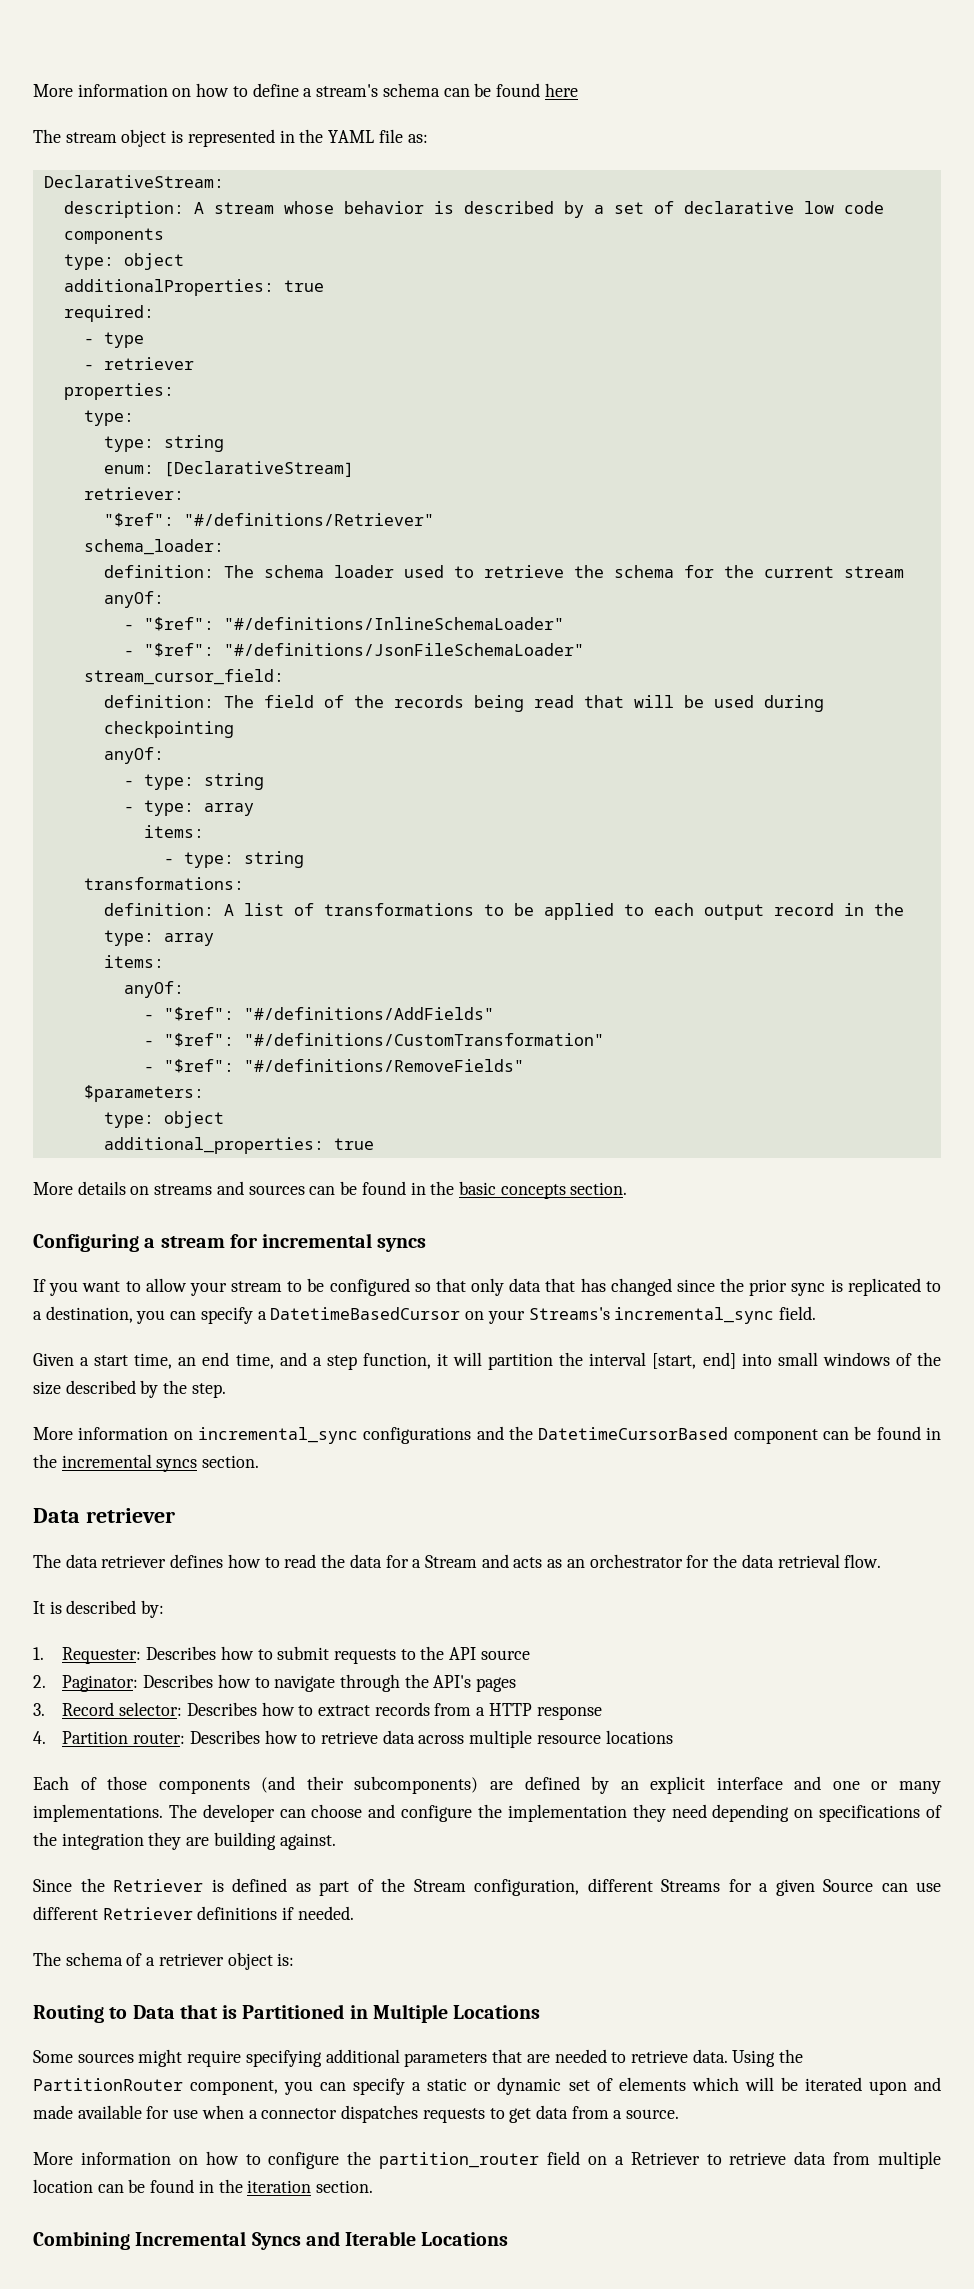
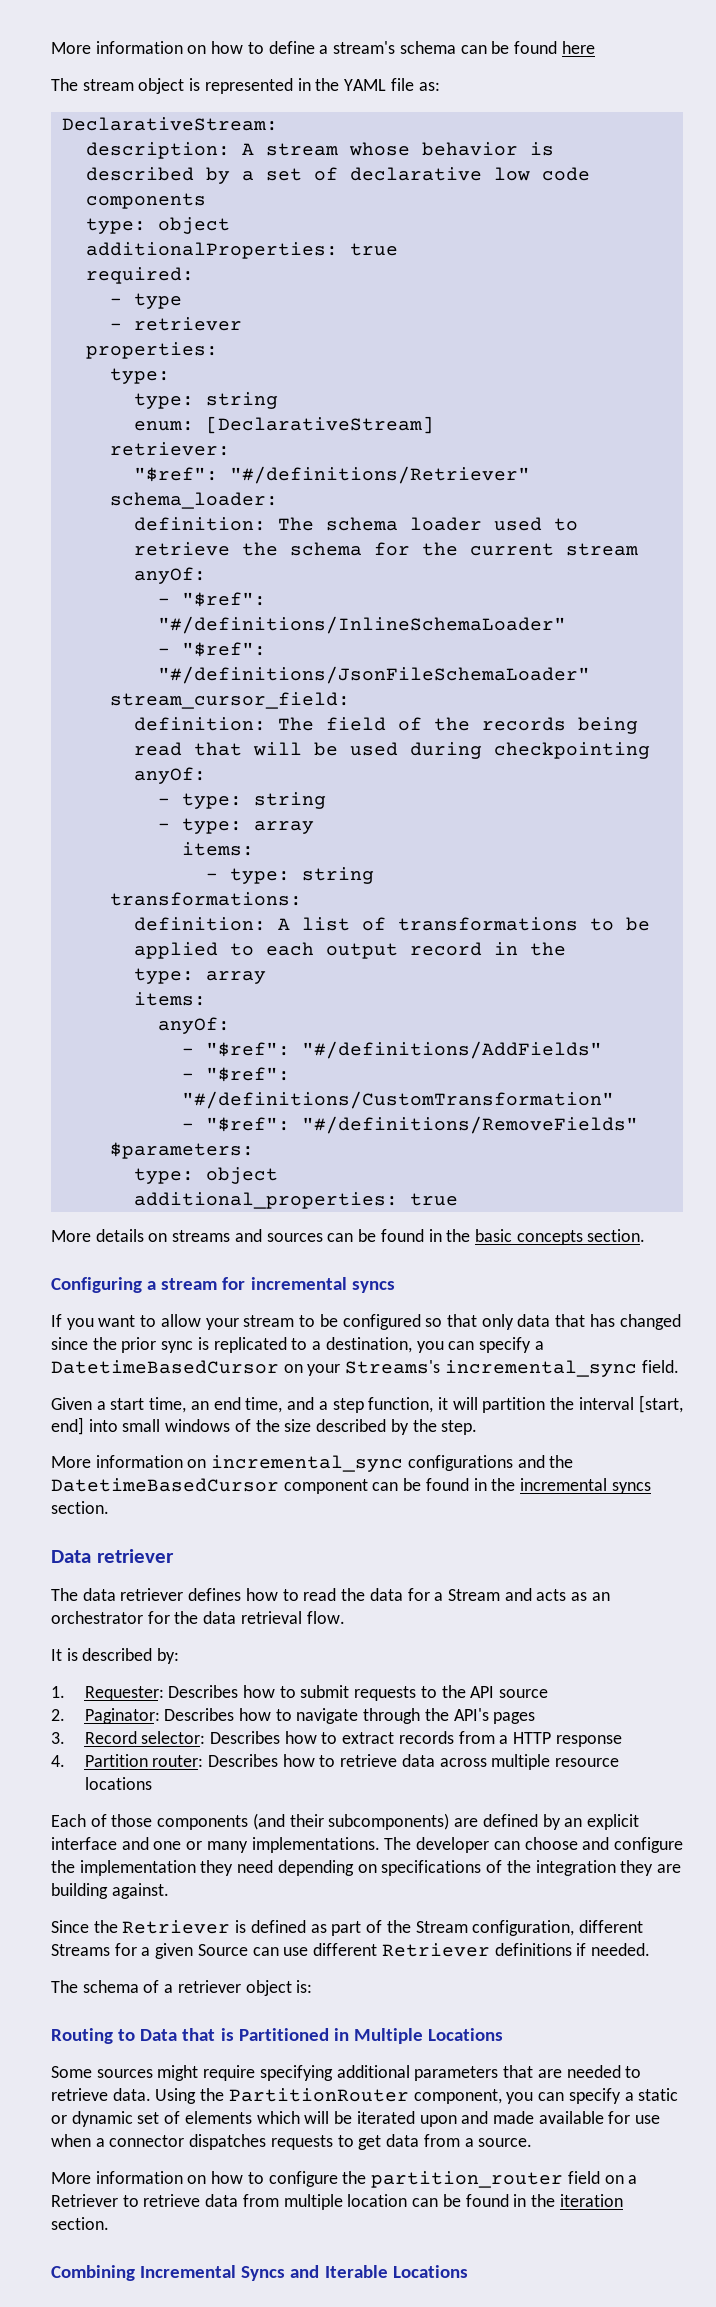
[538,1427,729,1440] DatetimeCursorBased -> [51,1478,279,1492] DatetimeBasedCursor

